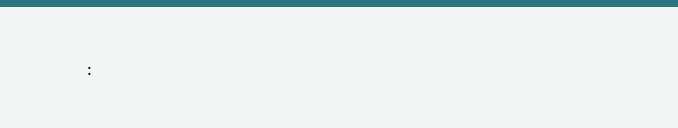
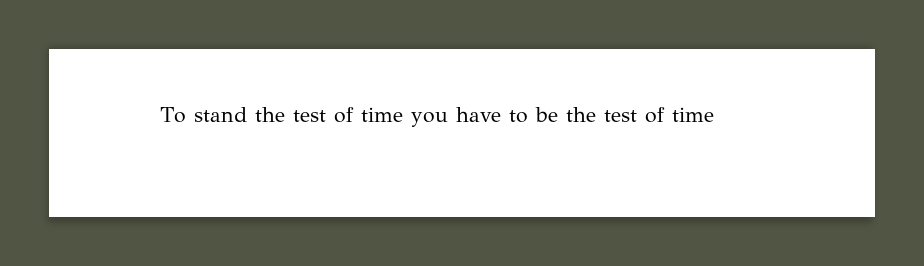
[87,66,92,75] : -> [160,107,714,127] To stand the test of time you have to be the test of time

